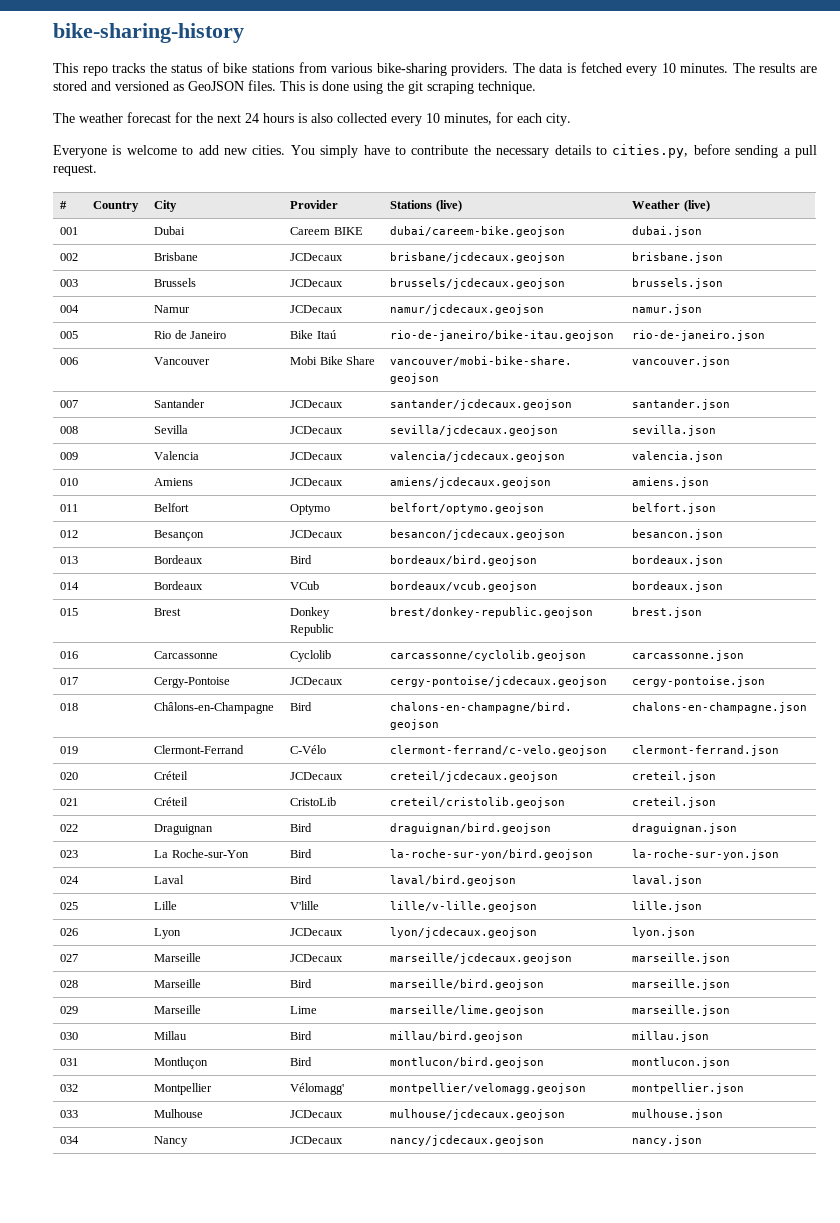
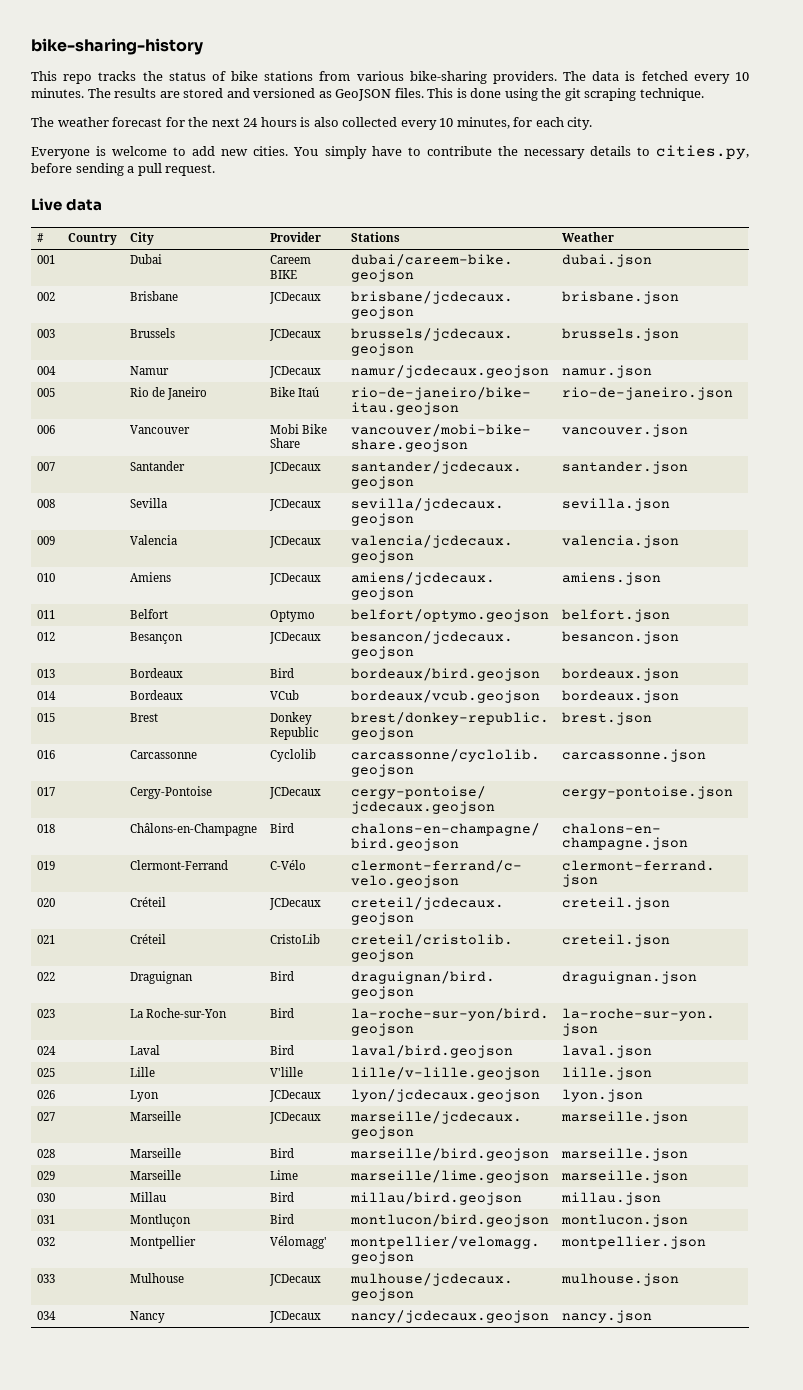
(97, 170) none -> [31,198,103,211] // Live data
[435,200,462,212] (live) -> (401, 237) none
[683,200,710,212] (live) -> (615, 237) none

